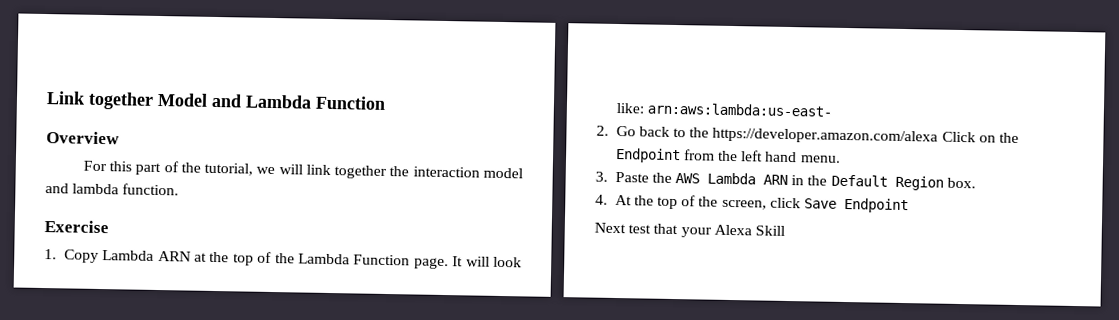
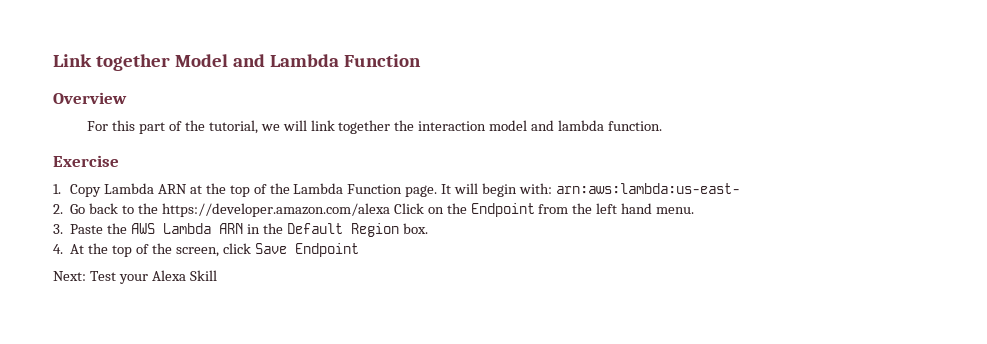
[492,256,522,268] [615,102,644,114] look like: -> [482,183,552,197] begin with:
[594,222,679,235] Next test that -> [53,271,116,281] Next: Test

